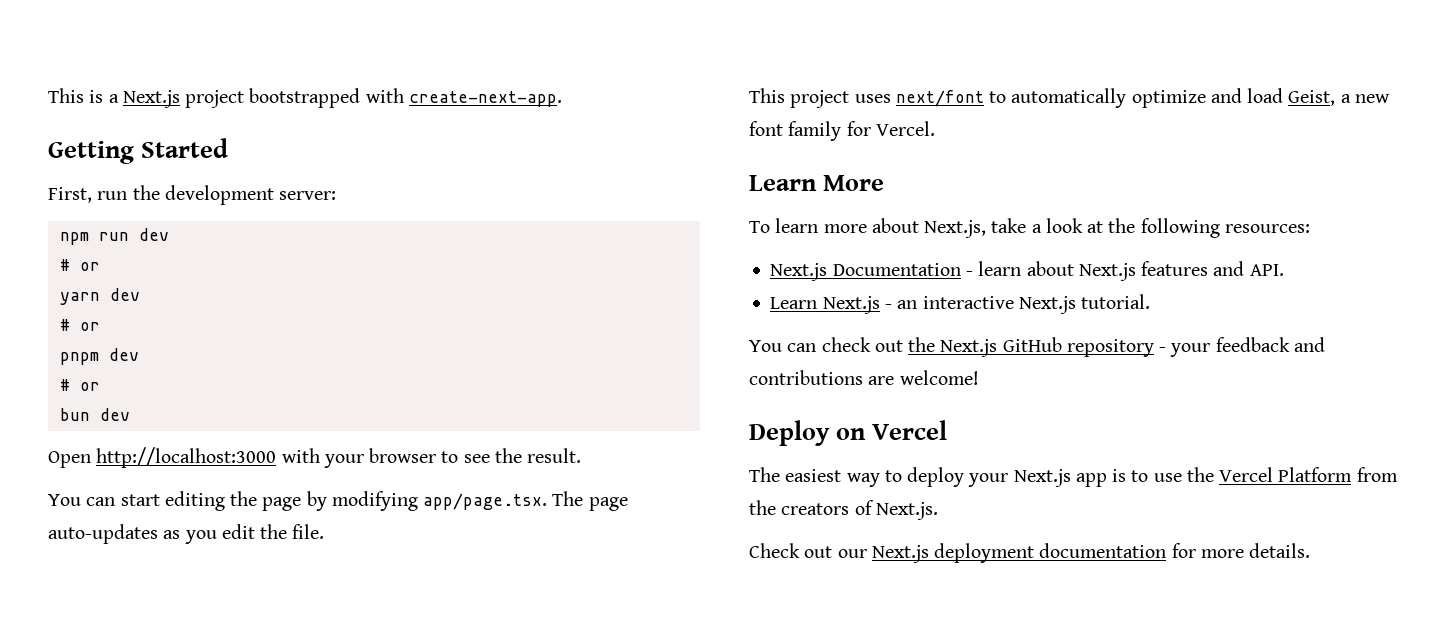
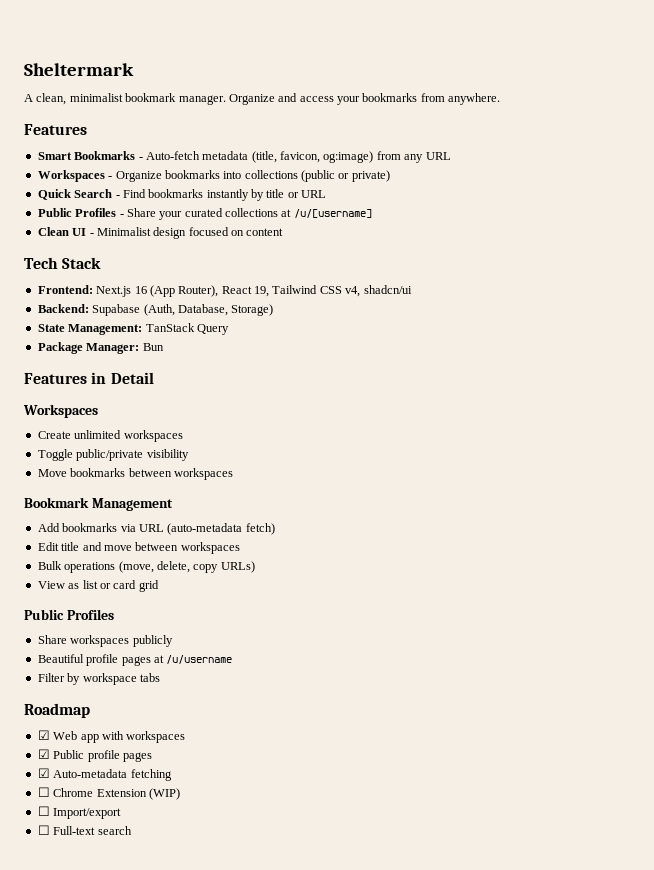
[48,88,562,108] [48,138,229,164] [48,185,337,205] [59,228,169,245] [59,259,100,271] [59,288,140,305] [59,319,100,331] [59,348,139,365] [59,379,100,391] [59,408,130,421] [48,447,582,468] [48,491,628,511] [48,524,325,544] [749,88,1390,108] [749,121,935,141] [749,175,885,191] [749,218,1310,238] [770,261,1284,281] [770,294,1151,314] [749,337,1325,357] [749,370,979,385] [749,420,948,446] [749,467,1398,487] [749,500,938,520] [749,543,1311,563] This is a Next.js project bootstrapped with create-next-app. // Getting Started // First, run the development server: // npm run dev // # or // yarn dev // # or // pnpm dev // # or // bun dev // Open http://localhost:3000 with your browser to see the result. // You can start editing the page by modifying app/page.tsx. The page auto-updates as you edit the file. // This project uses next/font to automatically optimize and load Geist, a new font family for Vercel. // Learn More // To learn more about Next.js, take a look at the following resources: // Next.js Documentation - learn about Next.js features and API. // Learn Next.js - an interactive Next.js tutorial. // You can check out the Next.js GitHub repository - your feedback and contributions are welcome! // Deploy on Vercel // The easiest way to deploy your Next.js app is to use the Vercel Platform from the creators of Next.js. // Check out our Next.js deployment documentation for more details. -> [24,63,134,76] [24,93,501,105] [24,124,87,135] [37,151,451,163] [37,170,390,182] [37,189,327,201] [37,208,372,220] [37,227,284,239] [24,257,102,269] [37,285,412,297] [37,304,274,316] [37,323,229,335] [37,342,164,354] [24,372,154,384] [23,404,98,418] [37,430,183,442] [37,449,189,461] [37,468,233,480] [24,497,173,511] [37,523,275,535] [37,542,240,554] [37,561,255,573] [37,580,159,592] [24,609,114,620] [37,635,173,647] [37,654,233,666] [37,673,160,685] [24,703,90,718] [37,730,186,743] [37,749,152,762] [37,768,172,781] [37,787,180,800] [37,806,122,819] [37,825,132,835] Sheltermark // A clean, minimalist bookmark manager. Organize and access your bookmarks from anywhere. // Features // Smart Bookmarks - Auto-fetch metadata (title, favicon, og:image) from any URL // Workspaces - Organize bookmarks into collections (public or private) // Quick Search - Find bookmarks instantly by title or URL // Public Profiles - Share your curated collections at /u/[username] // Clean UI - Minimalist design focused on content // Tech Stack // Frontend: Next.js 16 (App Router), React 19, Tailwind CSS v4, shadcn/ui // Backend: Supabase (Auth, Database, Storage) // State Management: TanStack Query // Package Manager: Bun // Features in Detail // Workspaces // Create unlimited workspaces // Toggle public/private visibility // Move bookmarks between workspaces // Bookmark Management // Add bookmarks via URL (auto-metadata fetch) // Edit title and move between workspaces // Bulk operations (move, delete, copy URLs) // View as list or card grid // Public Profiles // Share workspaces publicly // Beautiful profile pages at /u/username // Filter by workspace tabs // Roadmap // ☑ Web app with workspaces // ☑ Public profile pages // ☑ Auto-metadata fetching // ☐ Chrome Extension (WIP) // ☐ Import/export // ☐ Full-text search

